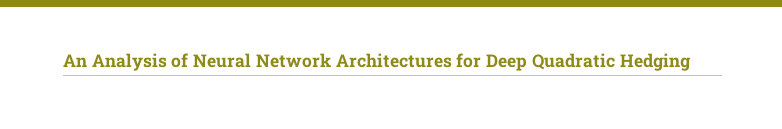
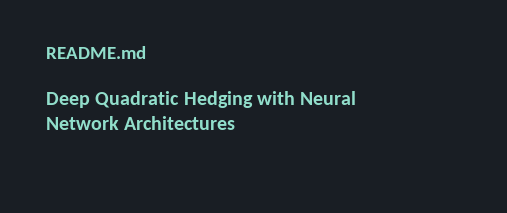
[63,53,691,71] An Analysis of Neural Network Architectures for Deep Quadratic Hedging -> [46,46,146,59] [46,91,357,108] [46,116,236,130] README.md // Deep Quadratic Hedging with Neural Network Architectures

